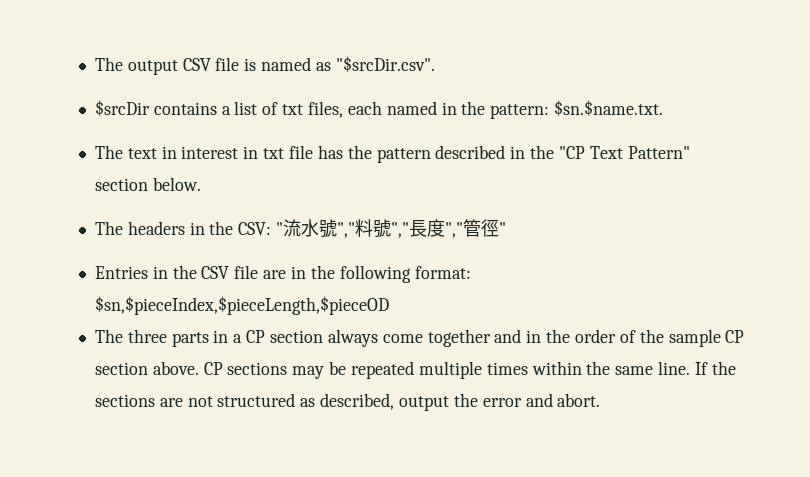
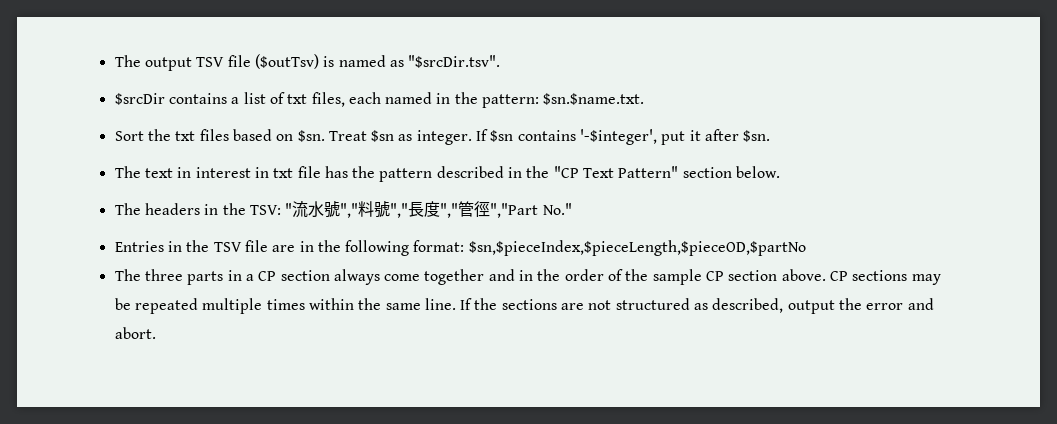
[182,57,240,71] CSV file -> [196,54,319,69] TSV file ($outTsv)
[335,56,435,72] "$srcDir.csv". -> [408,55,501,68] "$srcDir.tsv".
(664, 108) none -> [114,129,771,145] // Sort the txt files based on $sn. Treat $sn as integer. If $sn contains '-$integer', put it after $sn.
[238,222,272,235] CSV: -> [249,205,281,215] TSV:
[499,222,507,235] " -> [490,203,572,218] ","Part No."
[201,266,230,279] CSV -> [213,242,242,252] TSV
[94,296,389,315] $sn,$pieceIndex,$pieceLength,$pieceOD -> [468,240,806,256] $sn,$pieceIndex,$pieceLength,$pieceOD,$partNo

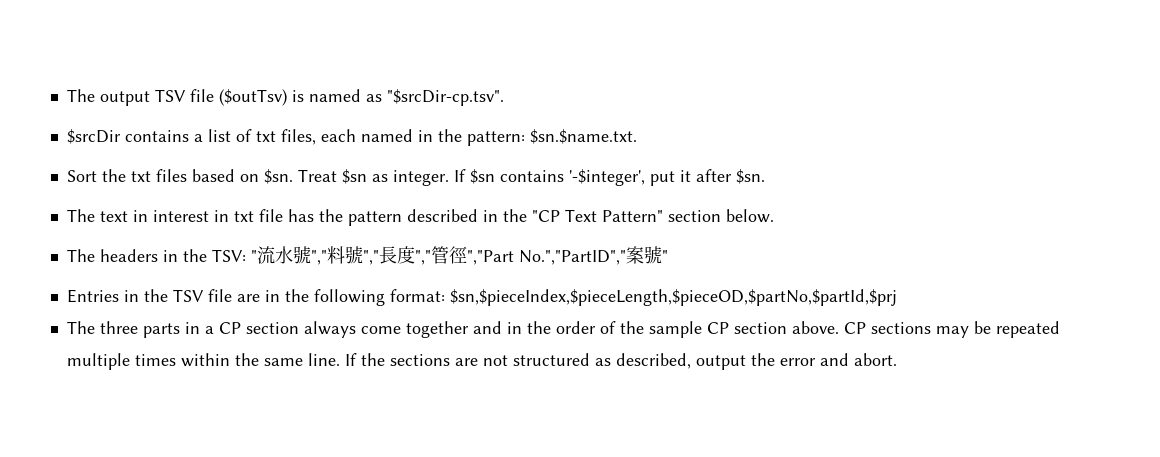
[408,55,501,68] "$srcDir.tsv". -> [386,89,504,106] "$srcDir-cp.tsv".
[542,203,572,215] No." -> [518,246,668,265] No.","PartID","案號"
[468,240,806,256] $sn,$pieceIndex,$pieceLength,$pieceOD,$partNo -> [449,289,897,306] $sn,$pieceIndex,$pieceLength,$pieceOD,$partNo,$partId,$prj

